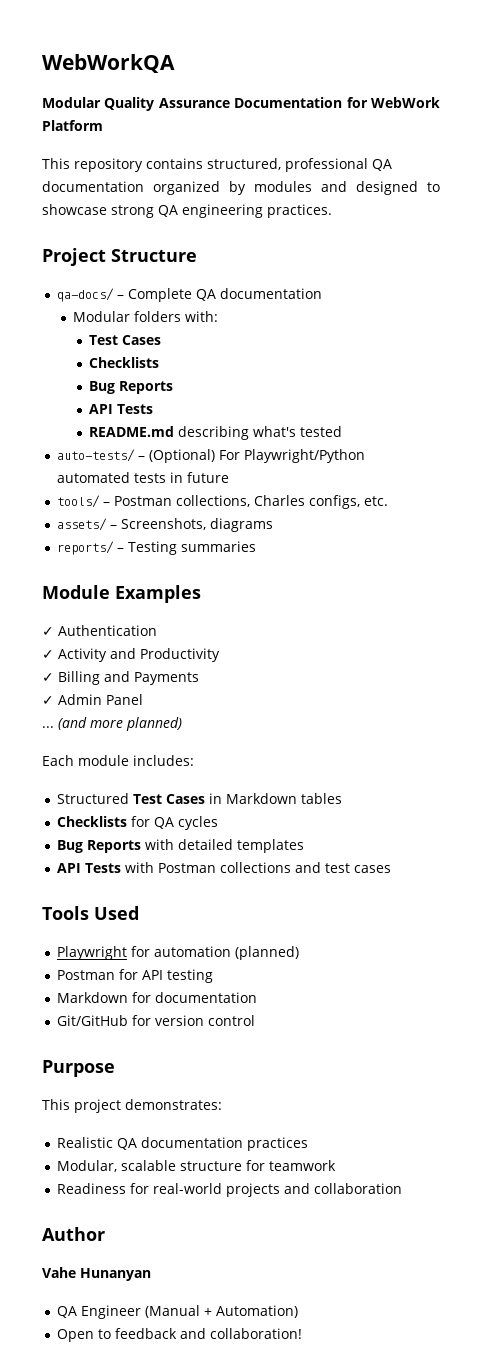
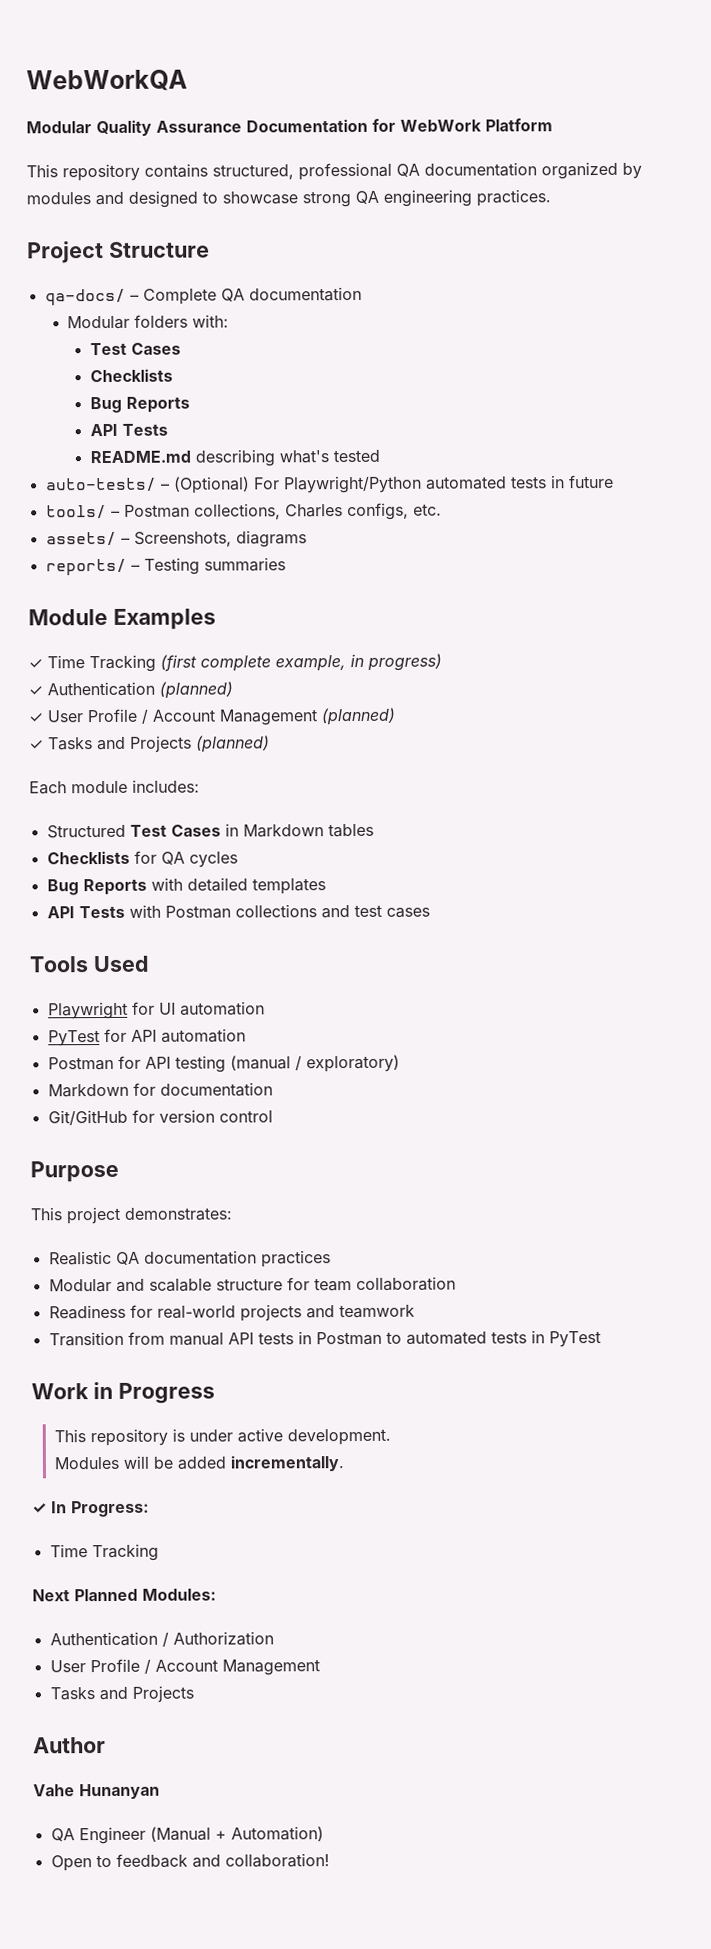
[58,625,157,636] [42,648,220,662] [42,671,199,685] [42,694,143,705] [42,717,182,731] Authentication // ✓ Activity and Productivity // ✓ Billing and Payments // ✓ Admin Panel // ... (and more planned) -> [47,653,442,673] [28,681,233,699] [28,707,395,726] [29,735,270,753] Time Tracking (first complete example, in progress) // ✓ Authentication (planned) // ✓ User Profile / Account Management (planned) // ✓ Tasks and Projects (planned)
[153,946,299,960] automation (planned) -> [158,1001,265,1016] [47,1028,246,1047] UI automation // PyTest for API automation
(213, 976) none -> [229,1054,400,1073] (manual / exploratory)
[56,1160,117,1172] Modular, -> [48,1278,145,1293] Modular and
[268,1160,336,1171] teamwork -> [313,1276,456,1292] team collaboration
[313,1183,402,1194] collaboration -> [338,1304,415,1319] [48,1330,601,1348] [31,1381,215,1404] [53,1428,391,1447] [53,1455,344,1472] [32,1500,149,1518] [49,1543,159,1562] [32,1588,216,1602] [49,1631,274,1647] [49,1658,320,1676] [49,1685,194,1703] teamwork // Transition from manual API tests in Postman to automated tests in PyTest // Work in Progress // This repository is under active development. // Modules will be added incrementally. // ✓ In Progress: // Time Tracking // Next Planned Modules: // Authentication / Authorization // User Profile / Account Management // Tasks and Projects

